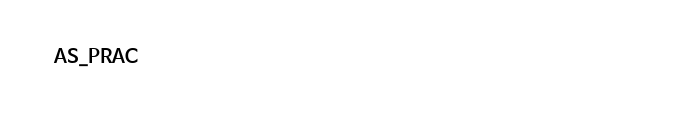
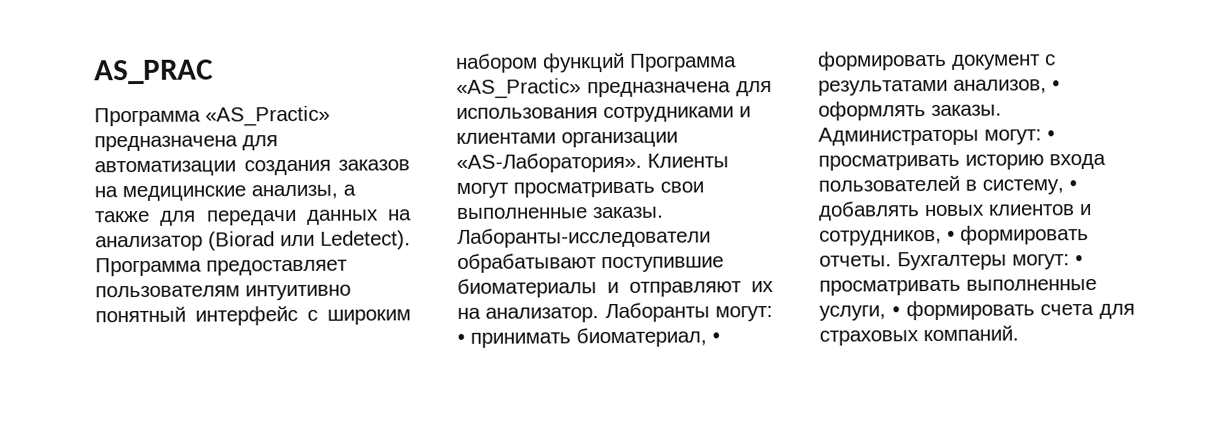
(138, 57) none -> [94,105,330,127] [94,135,278,152] [94,159,410,177] [94,184,356,202] [94,209,412,226] [95,230,411,252] [95,257,348,277] [95,284,351,301] [95,305,411,326] [456,52,737,73] [456,78,772,99] [456,106,751,123] [456,131,678,148] [456,152,729,173] [456,181,704,198] [456,206,664,219] [457,227,711,248] [457,253,724,273] [457,278,774,298] [457,302,773,323] [457,327,720,348] [818,50,1056,71] [818,79,1060,96] [818,101,1002,121] [818,126,1055,146] [818,153,1106,171] [818,175,1077,195] [818,201,1092,221] [819,225,1089,246] [819,251,1083,271] [819,278,1097,296] [819,300,1135,321] [819,325,1019,346] // Программа «AS_Practic» предназначена для автоматизации создания заказов на медицинские анализы, а также для передачи данных на анализатор (Biorad или Ledetect). Программа предоставляет пользователям интуитивно понятный интерфейс с широким набором функций Программа «AS_Practic» предназначена для использования сотрудниками и клиентами организации «AS-Лаборатория». Клиенты могут просматривать свои выполненные заказы. Лаборанты-исследователи обрабатывают поступившие биоматериалы и отправляют их на анализатор. Лаборанты могут: • принимать биоматериал, • формировать документ с результатами анализов, • оформлять заказы. Администраторы могут: • просматривать историю входа пользователей в систему, • добавлять новых клиентов и сотрудников, • формировать отчеты. Бухгалтеры могут: • просматривать выполненные услуги, • формировать счета для страховых компаний.

